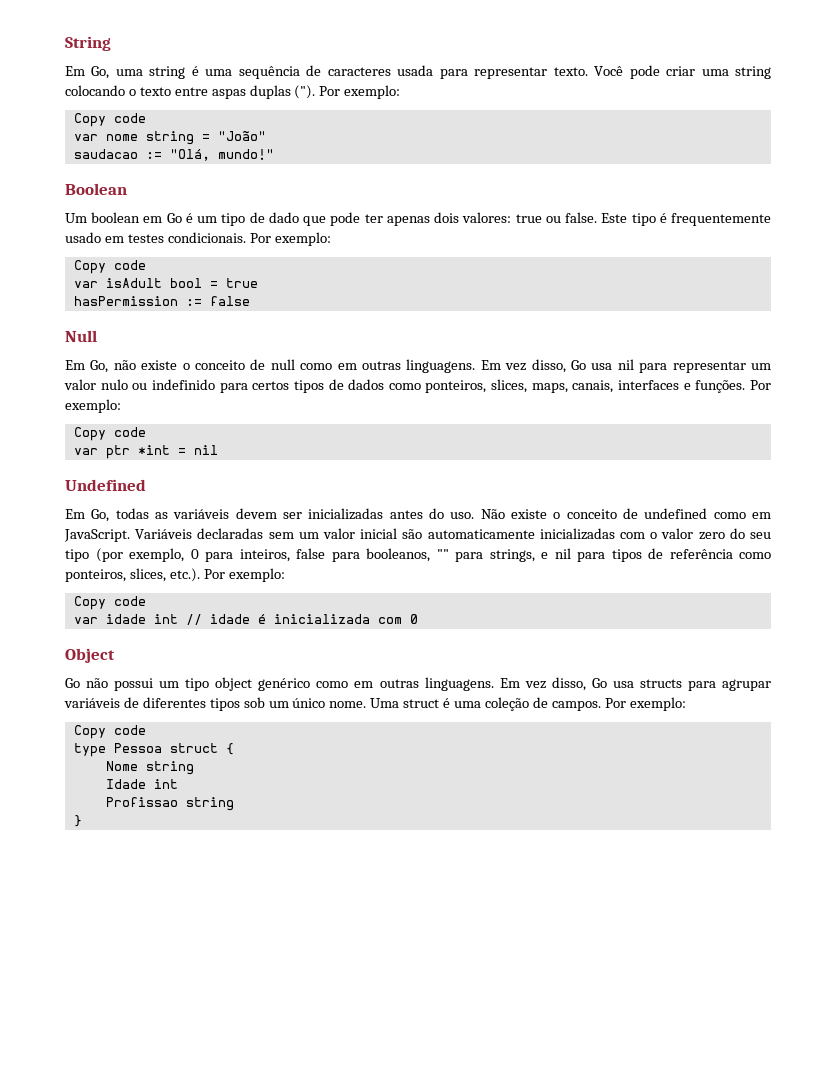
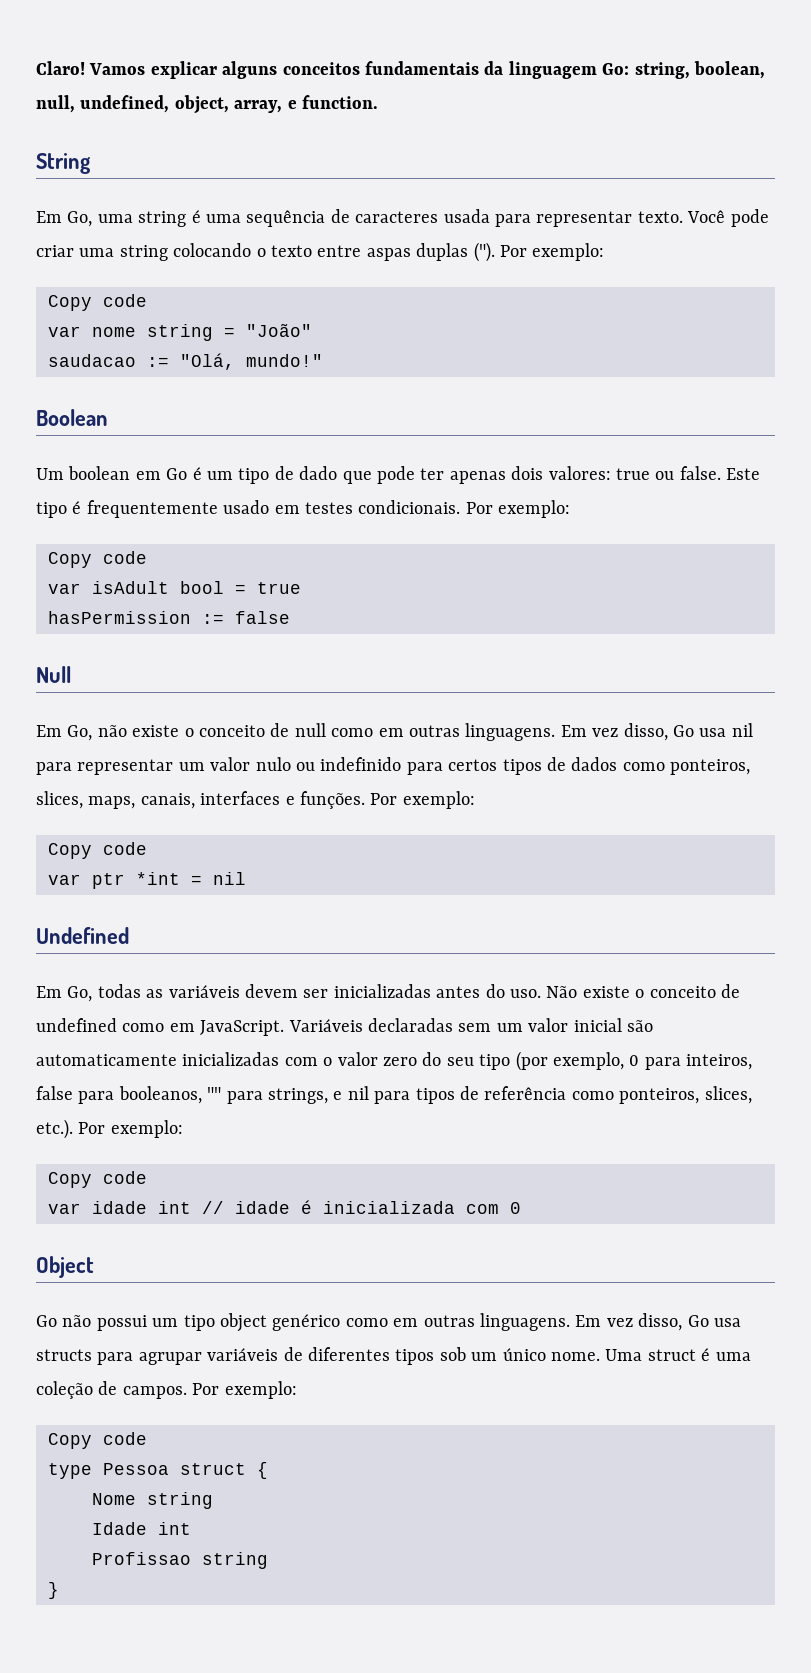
(65, 43) none -> [36,61,765,79] [36,95,378,114] Claro! Vamos explicar alguns conceitos fundamentais da linguagem Go: string, boolean, null, undefined, object, array, e function. //

